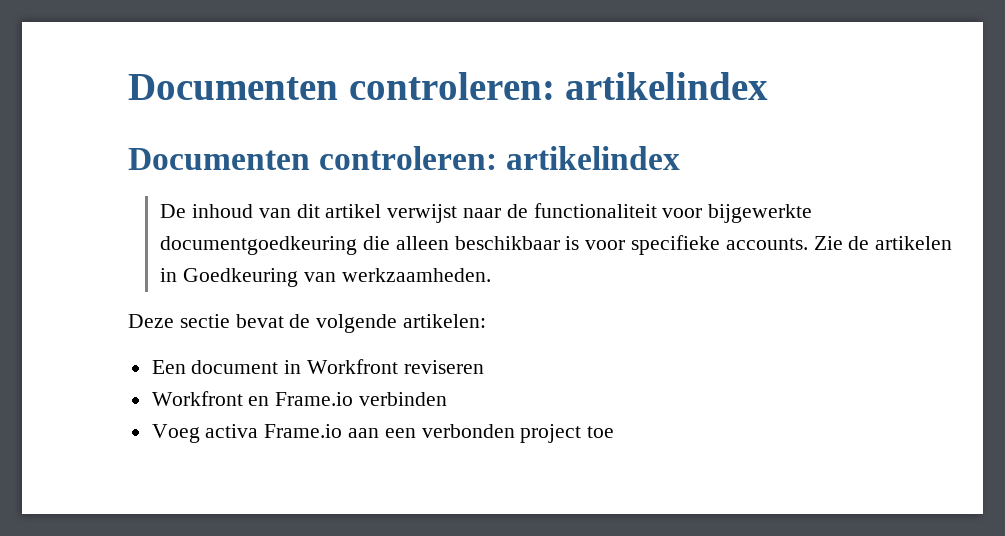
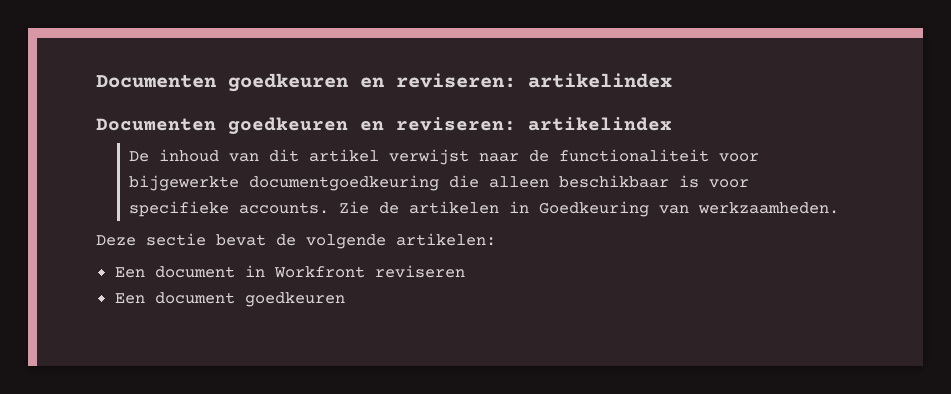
[128,72,555,100] Documenten controleren: -> [96,73,516,92] Documenten goedkeuren en reviseren:
[319,146,498,170] controleren: -> [228,117,516,134] goedkeuren en reviseren:
[151,391,448,406] [151,424,615,443] Workfront en Frame.io verbinden // Voeg activa Frame.io aan een verbonden project toe -> [114,292,345,307] Een document goedkeuren

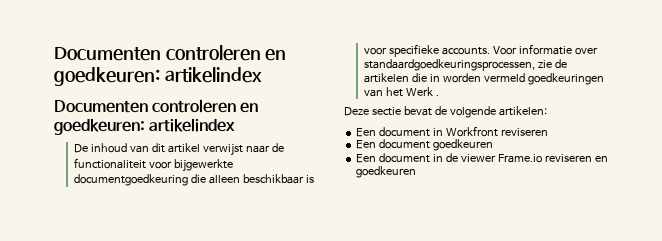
[96,73,516,92] Documenten goedkeuren en reviseren: -> [54,45,287,61] [54,67,160,86] Documenten controleren en goedkeuren:
[228,117,516,134] goedkeuren en reviseren: -> [152,99,259,113] [54,119,145,135] controleren en goedkeuren:
[339,201,840,217] Zie de artikelen in Goedkeuring van werkzaamheden. -> [493,44,599,55] [364,59,568,71] [364,73,605,85] [364,87,440,97] Voor informatie over standaardgoedkeuringsprocessen, zie de artikelen die in worden vermeld goedkeuringen van het Werk .
(345, 299) none -> [356,153,608,163] [356,166,417,178] // Een document in de viewer Frame.io reviseren en goedkeuren

